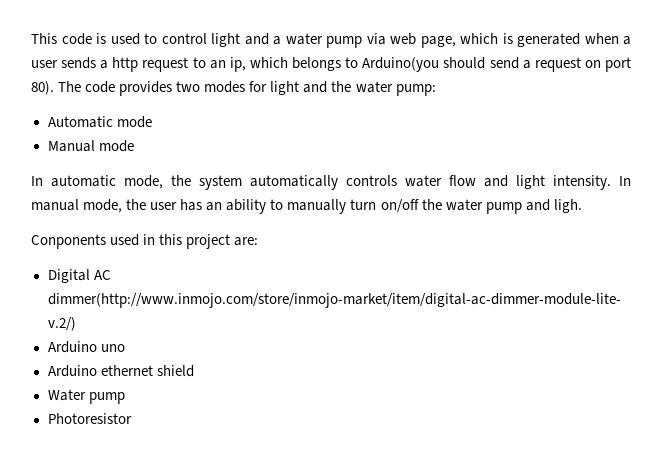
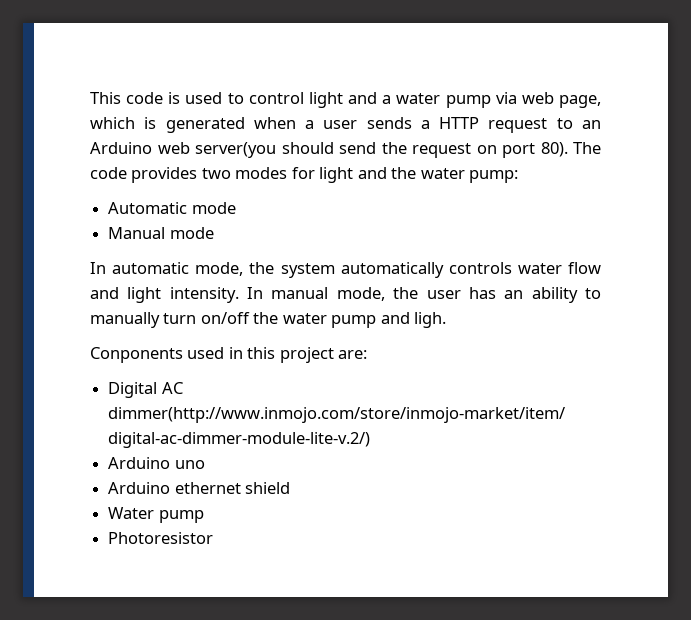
[112,57,139,72] http -> [439,117,480,129] HTTP
[229,57,440,72] ip, which belongs to Arduino(you -> [90,142,276,158] Arduino web server(you
[522,60,531,69] a -> [381,142,407,154] the

